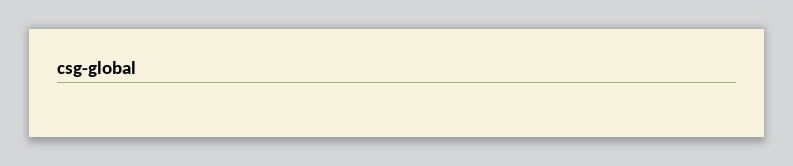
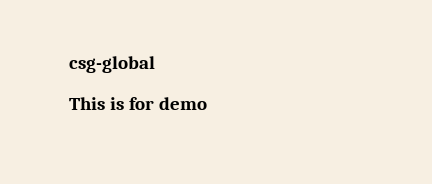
(136, 69) none -> [69,97,207,110] // This is for demo

